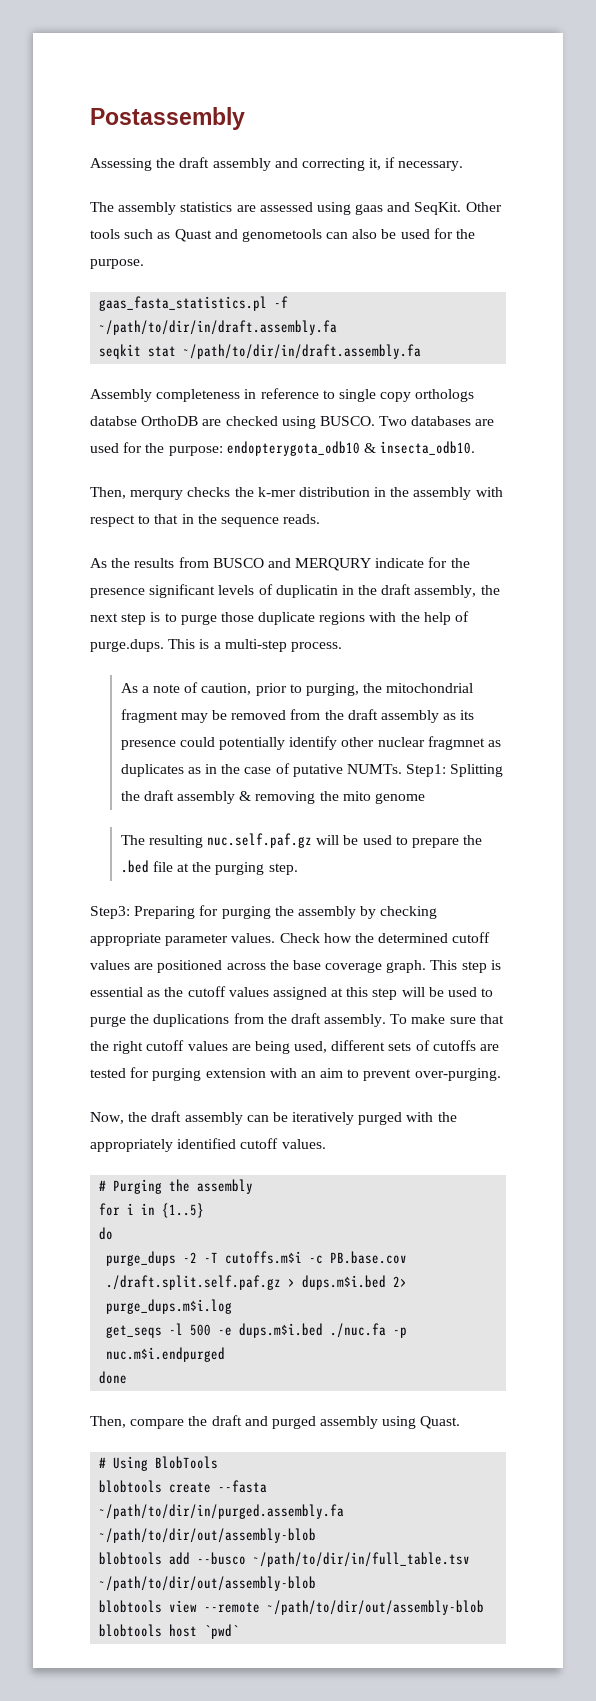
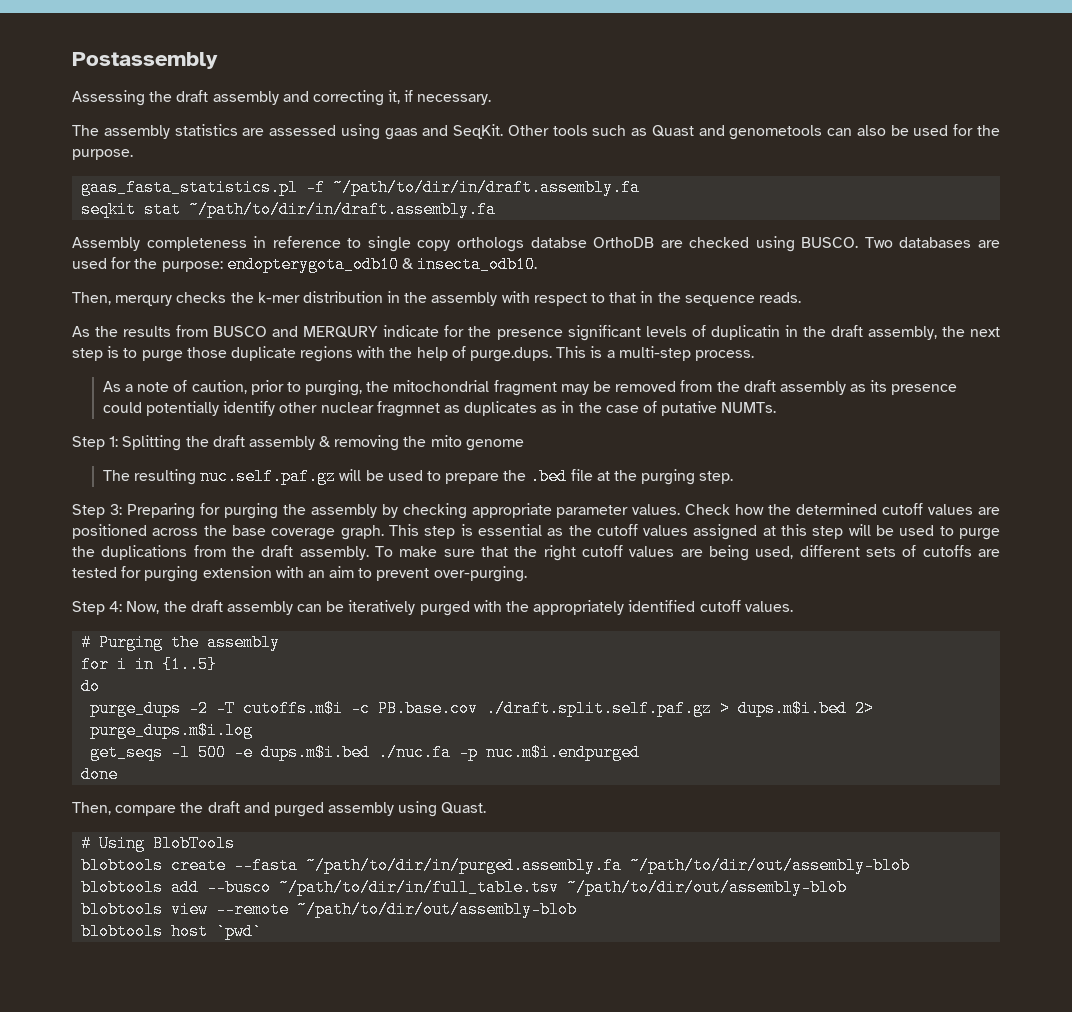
[406,764,447,777] Step1: -> [72,436,119,450] // Step 1:
[90,906,130,919] Step3: -> [72,504,122,518] Step 3:
(501, 1074) none -> [72,601,123,615] Step 4:

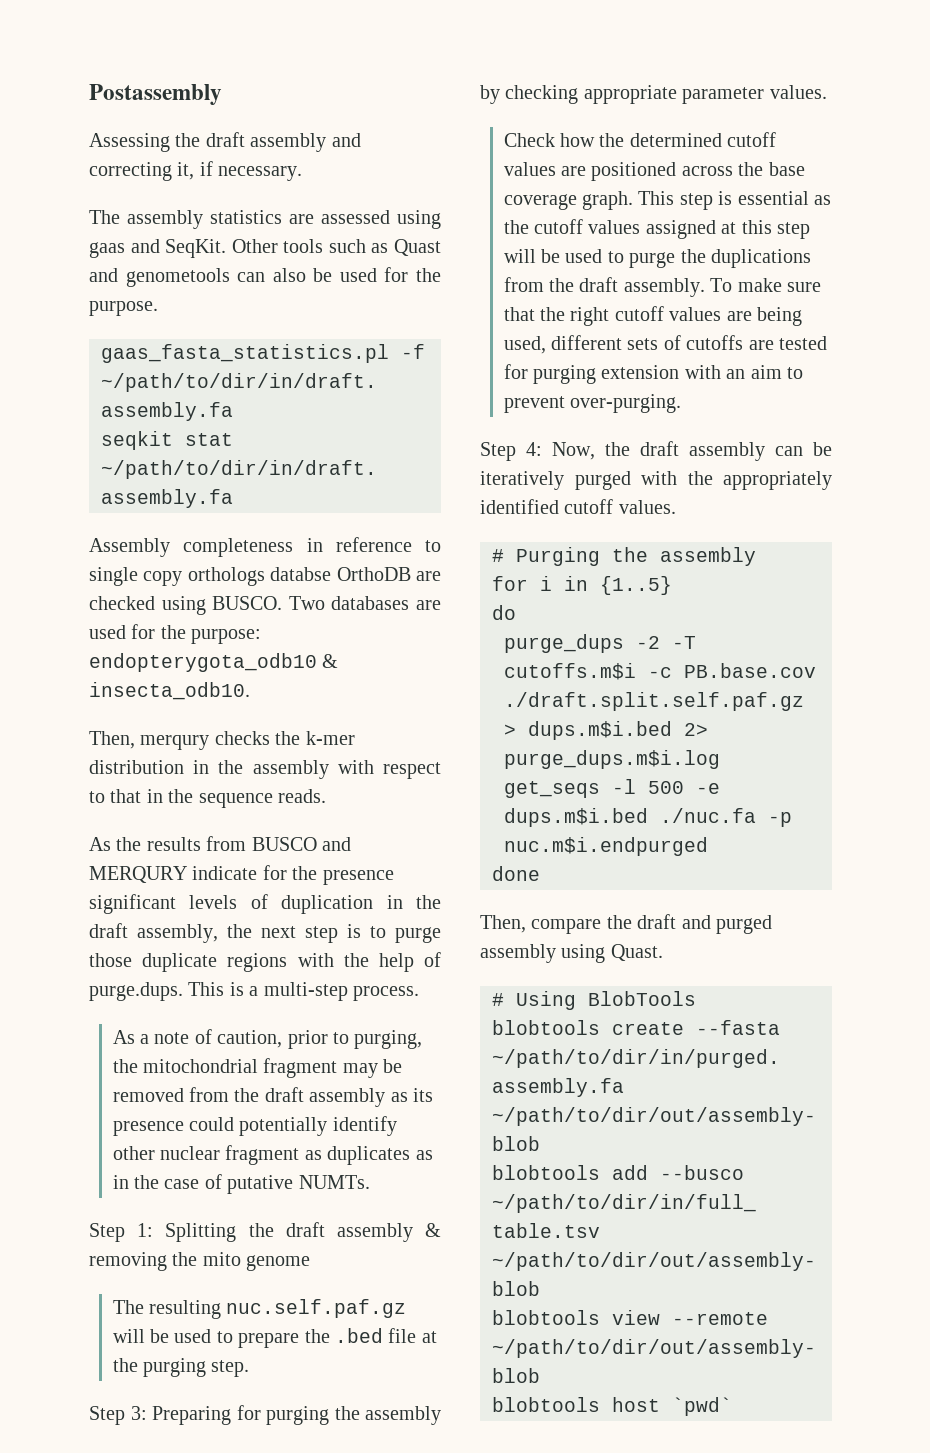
[710,325,780,340] duplicatin -> [281,895,374,914] duplication
[376,401,440,417] fragmnet -> [225,1145,300,1165] fragment
(681, 509) none -> (827, 92) //

